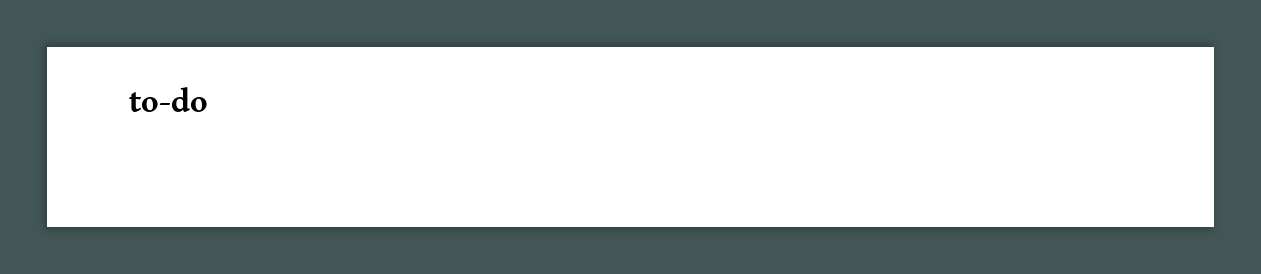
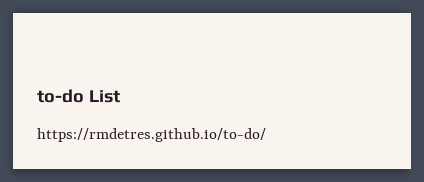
(208, 99) none -> [88,90,120,103] [37,128,266,142] List // https://rmdetres.github.io/to-do/

